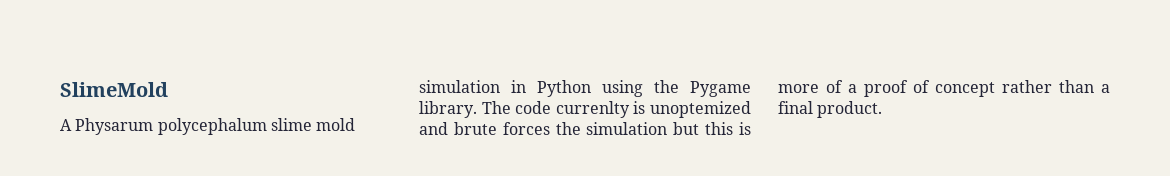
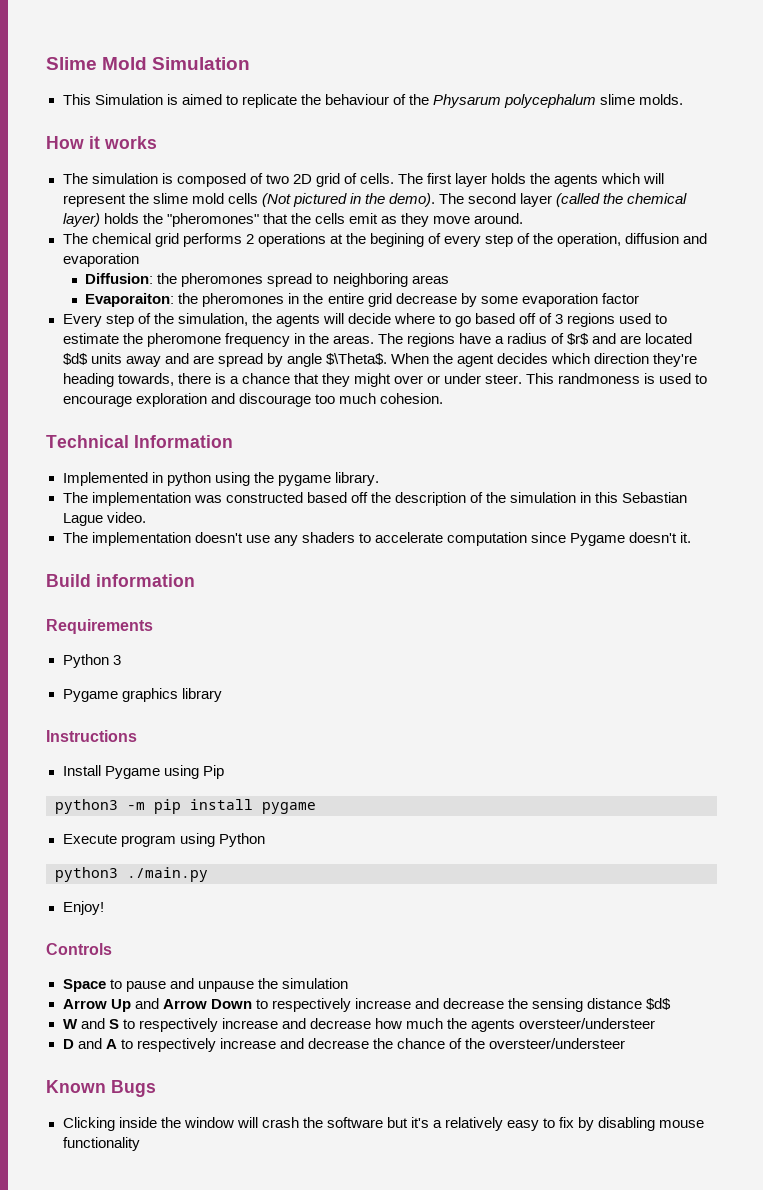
[60,82,168,97] [60,118,356,135] [419,80,751,97] [419,101,751,118] [419,122,751,135] [778,80,1110,97] [778,101,883,118] SlimeMold // A Physarum polycephalum slime mold simulation in Python using the Pygame library. The code currenlty is unoptemized and brute forces the simulation but this is more of a proof of concept rather than a final product. -> [46,57,251,70] [62,94,684,108] [46,136,157,149] [62,173,665,187] [62,193,688,207] [62,213,524,227] [62,233,708,247] [62,253,139,267] [85,273,449,287] [85,293,639,307] [62,313,668,327] [62,333,693,347] [62,353,698,367] [62,373,708,387] [62,393,443,407] [46,435,233,448] [62,472,379,486] [62,492,688,506] [62,512,146,526] [62,532,692,546] [46,574,195,587] [46,619,153,634] [62,654,121,668] [62,688,222,702] [46,730,137,742] [62,765,224,779] [55,799,316,814] [62,833,265,847] [55,867,208,882] [62,901,104,915] [46,943,112,955] [62,978,348,992] [62,998,672,1012] [62,1018,656,1032] [62,1038,626,1052] [46,1080,156,1097] [62,1117,705,1131] [62,1137,140,1151] Slime Mold Simulation // This Simulation is aimed to replicate the behaviour of the Physarum polycephalum slime molds. // How it works // The simulation is composed of two 2D grid of cells. The first layer holds the agents which will represent the slime mold cells (Not pictured in the demo). The second layer (called the chemical layer) holds the "pheromones" that the cells emit as they move around. // The chemical grid performs 2 operations at the begining of every step of the operation, diffusion and evaporation // Diffusion: the pheromones spread to neighboring areas // Evaporaiton: the pheromones in the entire grid decrease by some evaporation factor // Every step of the simulation, the agents will decide where to go based off of 3 regions used to estimate the pheromone frequency in the areas. The regions have a radius of $r$ and are located $d$ units away and are spread by angle $\Theta$. When the agent decides which direction they're heading towards, there is a chance that they might over or under steer. This randmoness is used to encourage exploration and discourage too much cohesion. // Technical Information // Implemented in python using the pygame library. // The implementation was constructed based off the description of the simulation in this Sebastian Lague video. // The implementation doesn't use any shaders to accelerate computation since Pygame doesn't it. // Build information // Requirements // Python 3 // Pygame graphics library // Instructions // Install Pygame using Pip // python3 -m pip install pygame // Execute program using Python // python3 ./main.py // Enjoy! // Controls // Space to pause and unpause the simulation // Arrow Up and Arrow Down to respectively increase and decrease the sensing distance $d$ // W and S to respectively increase and decrease how much the agents oversteer/understeer // D and A to respectively increase and decrease the chance of the oversteer/understeer // Known Bugs // Clicking inside the window will crash the software but it's a relatively easy to fix by disabling mouse functionality

